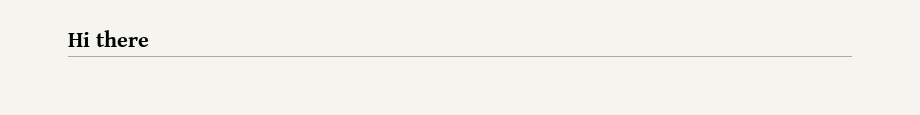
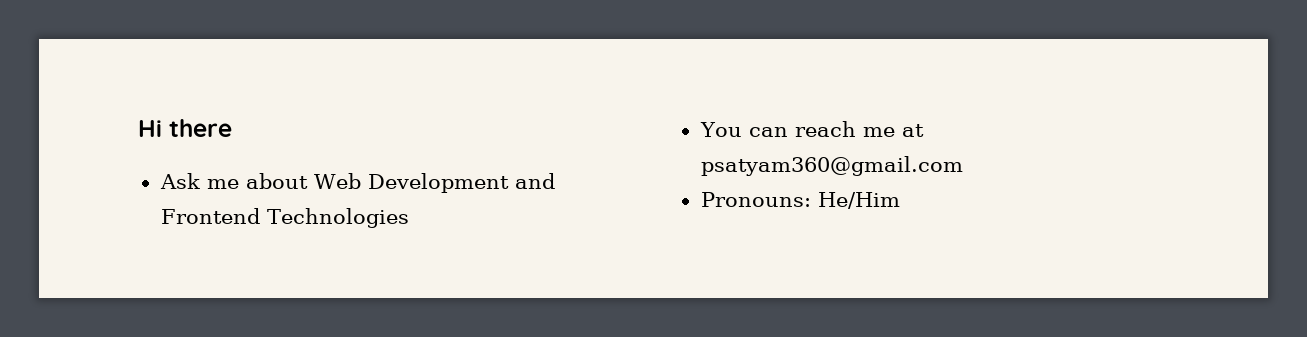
(149, 38) none -> [159,173,555,193] [160,208,409,228] [699,121,924,137] [700,156,963,176] [700,192,900,209] // Ask me about Web Development and Frontend Technologies // You can reach me at psatyam360@gmail.com // Pronouns: He/Him

